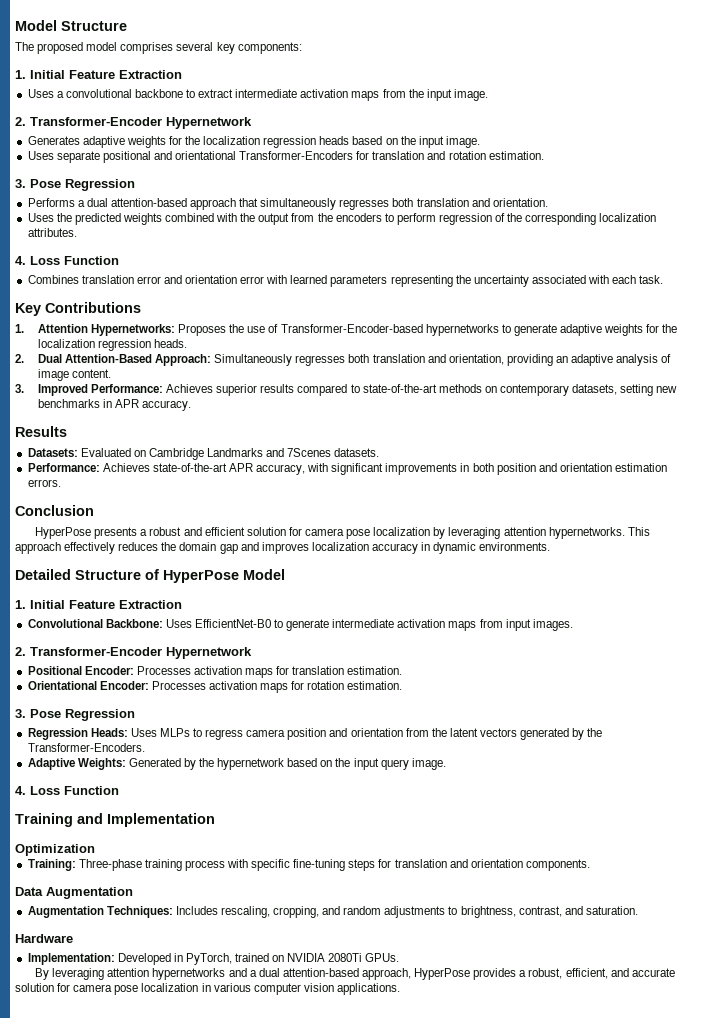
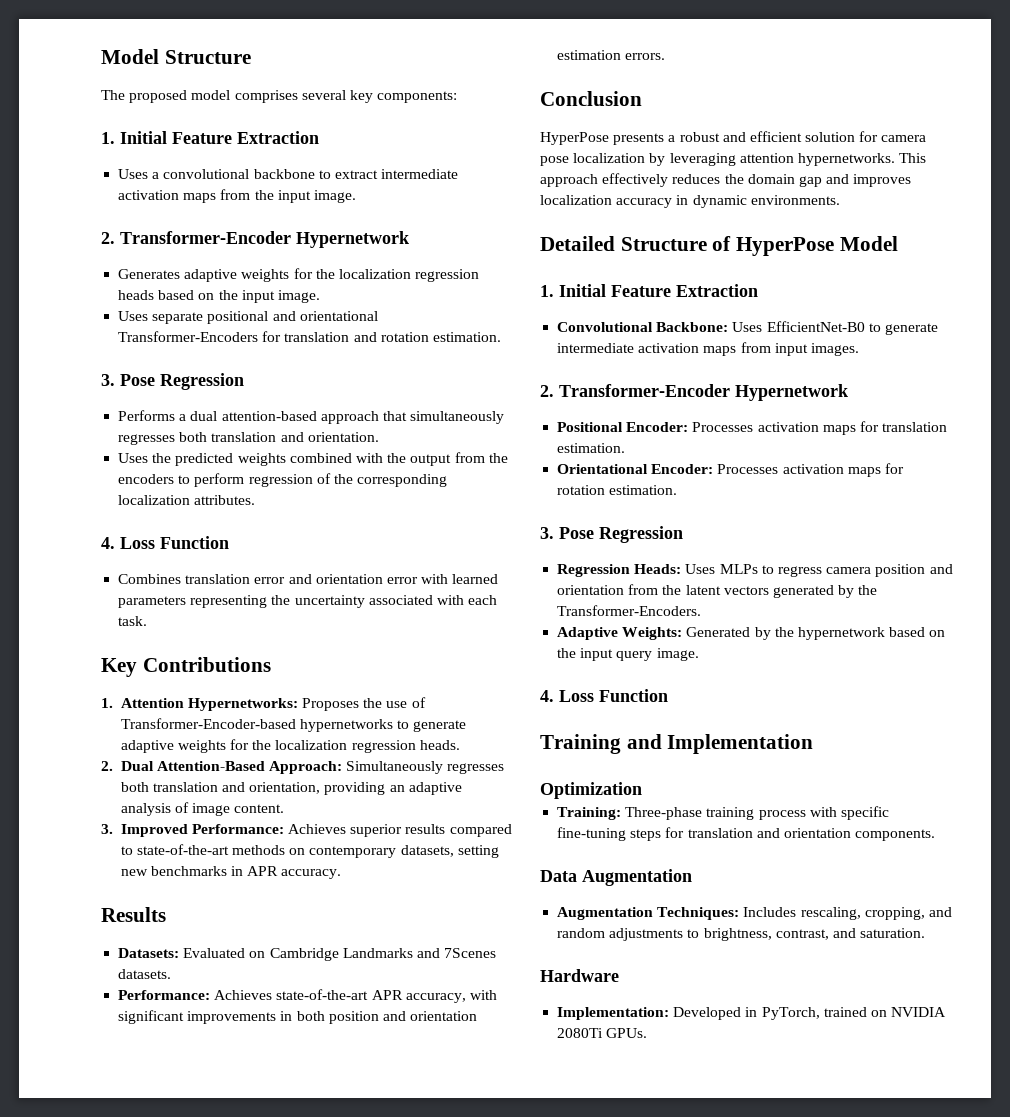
[35,968,675,980] [15,983,400,995] // By leveraging attention hypernetworks and a dual attention-based approach, HyperPose provides a robust, efficient, and accurate solution for camera pose localization in various computer vision applications. -> (648, 1033) none

